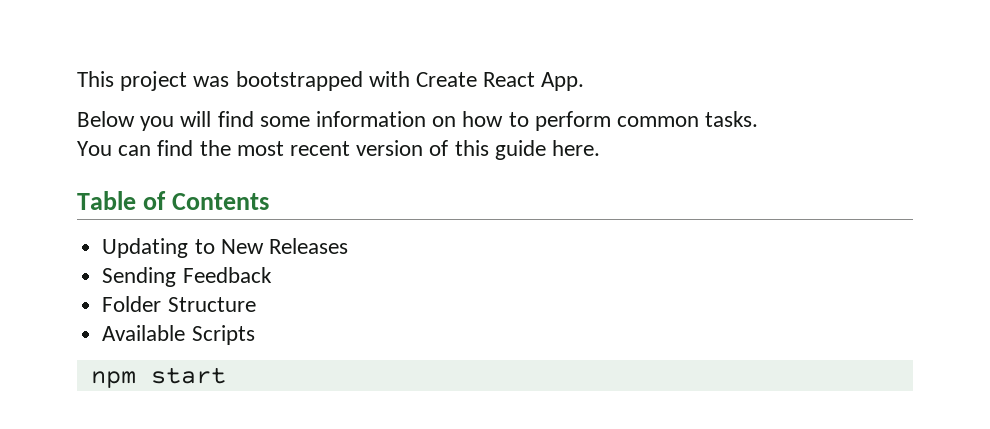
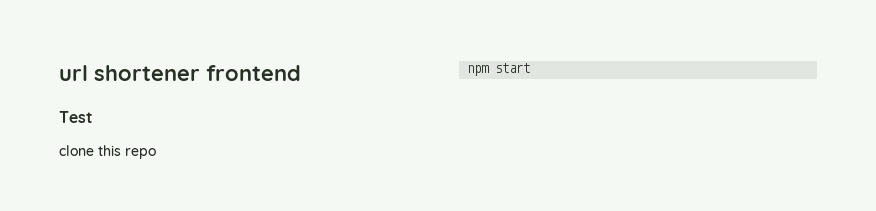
[77,71,585,91] [77,111,759,131] [77,140,601,160] [77,191,269,210] [102,238,348,258] [102,267,272,287] [102,296,256,312] [102,325,255,345] This project was bootstrapped with Create React App. // Below you will find some information on how to perform common tasks. // You can find the most recent version of this guide here. // Table of Contents // Updating to New Releases // Sending Feedback // Folder Structure // Available Scripts -> [59,65,301,81] [59,111,93,123] [59,145,156,159] url shortener frontend // Test // clone this repo

